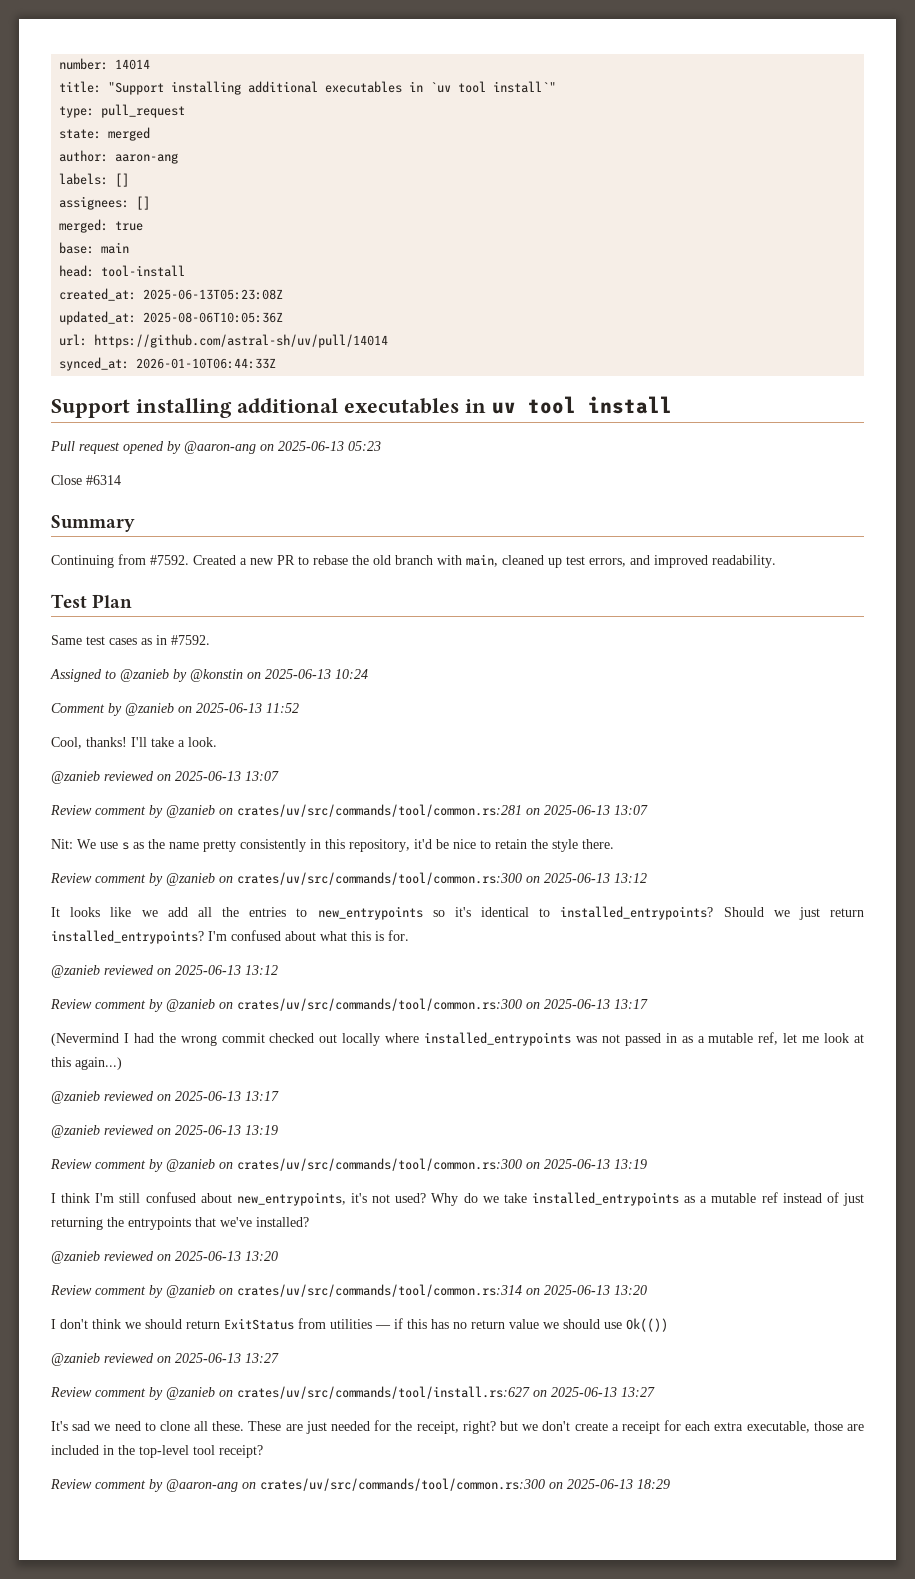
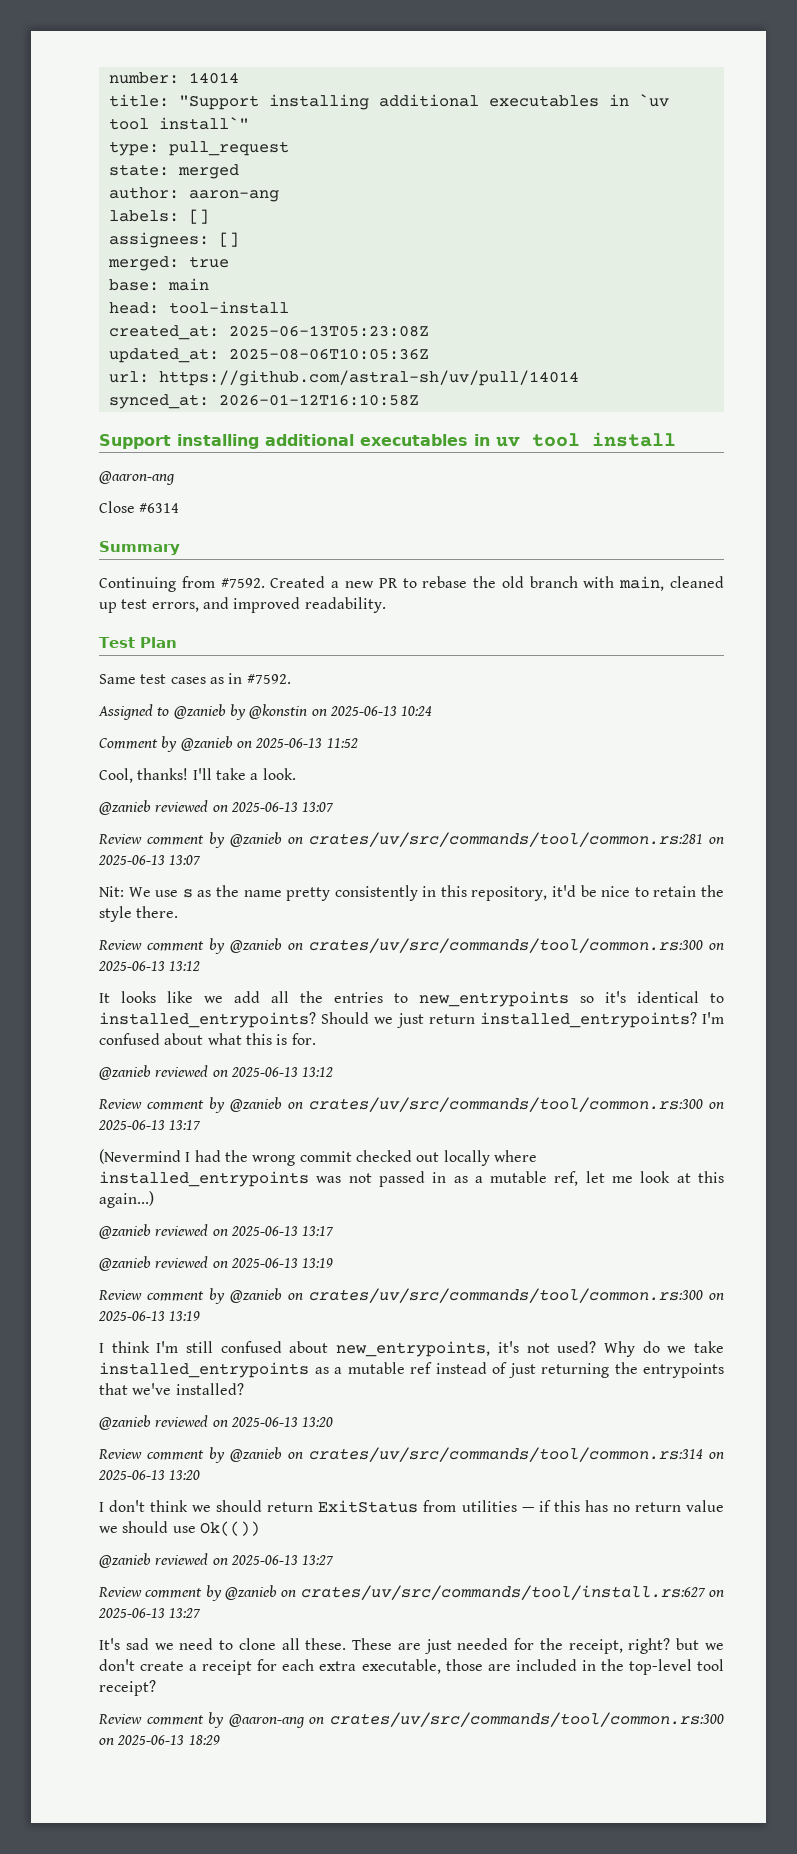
[136,358,277,369] 2026-01-10T06:44:33Z -> [218,394,419,406] 2026-01-12T16:10:58Z
[50,441,381,454] Pull request opened by @aaron-ang on 2025-06-13 05:23 -> [99,471,175,485] @aaron-ang

